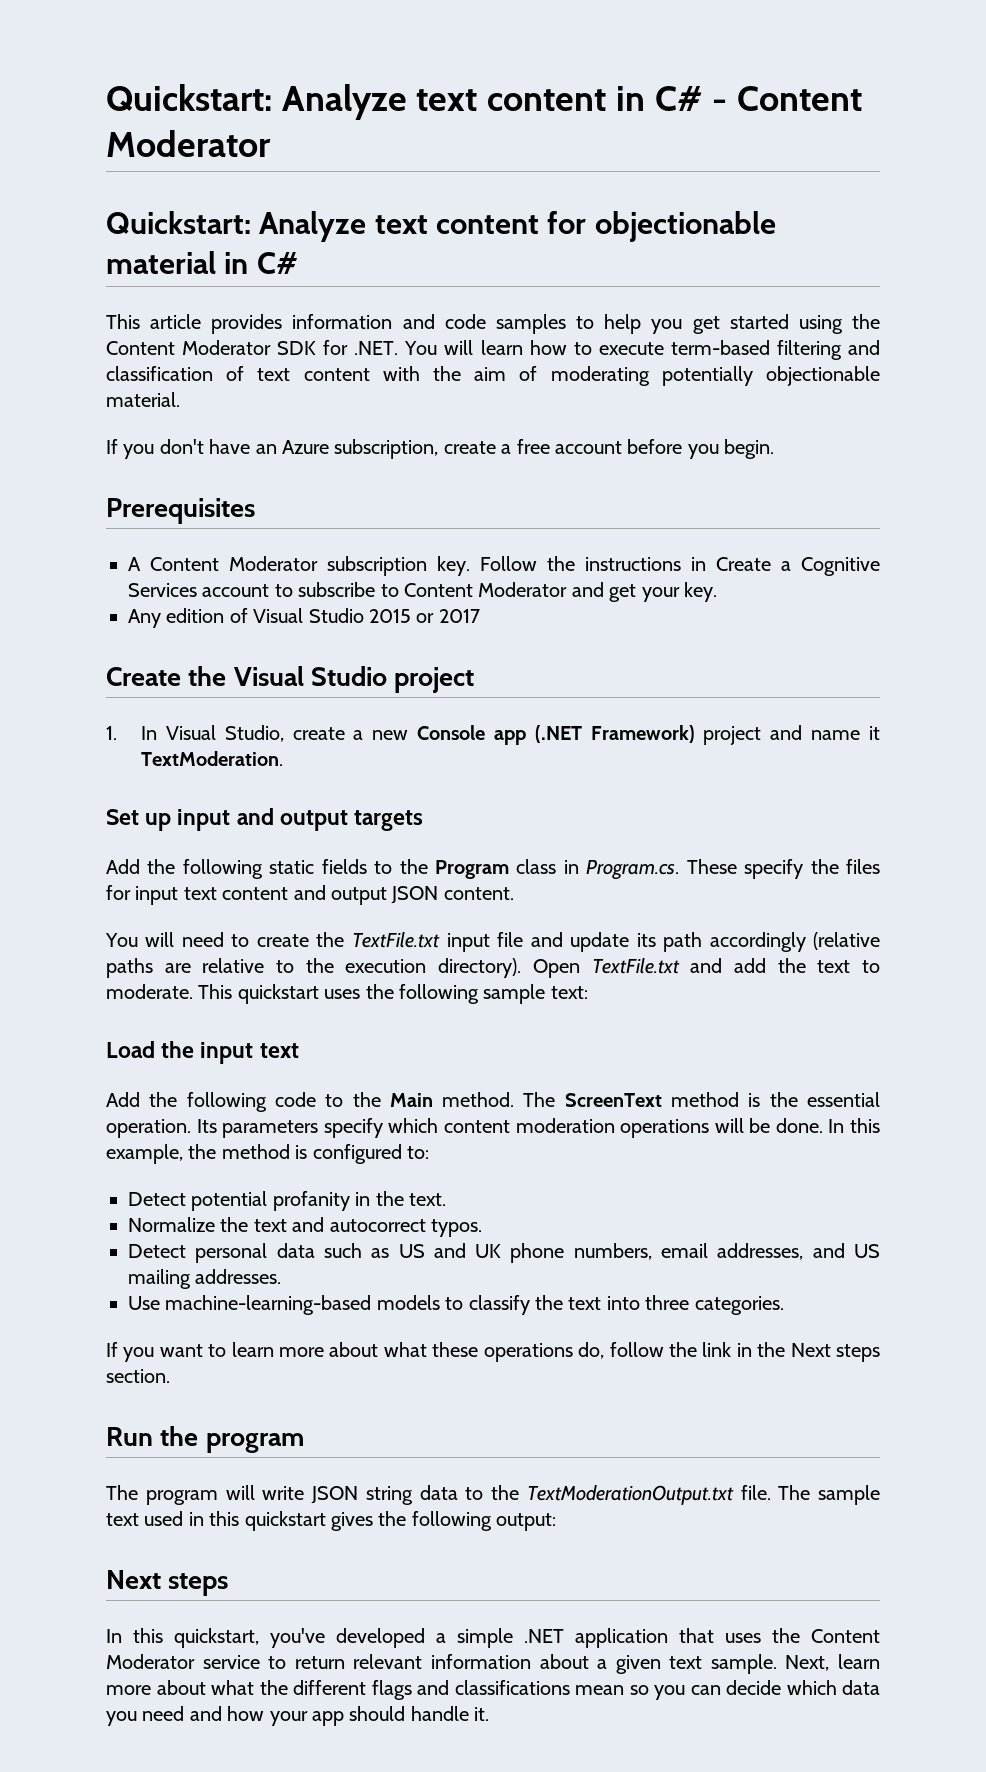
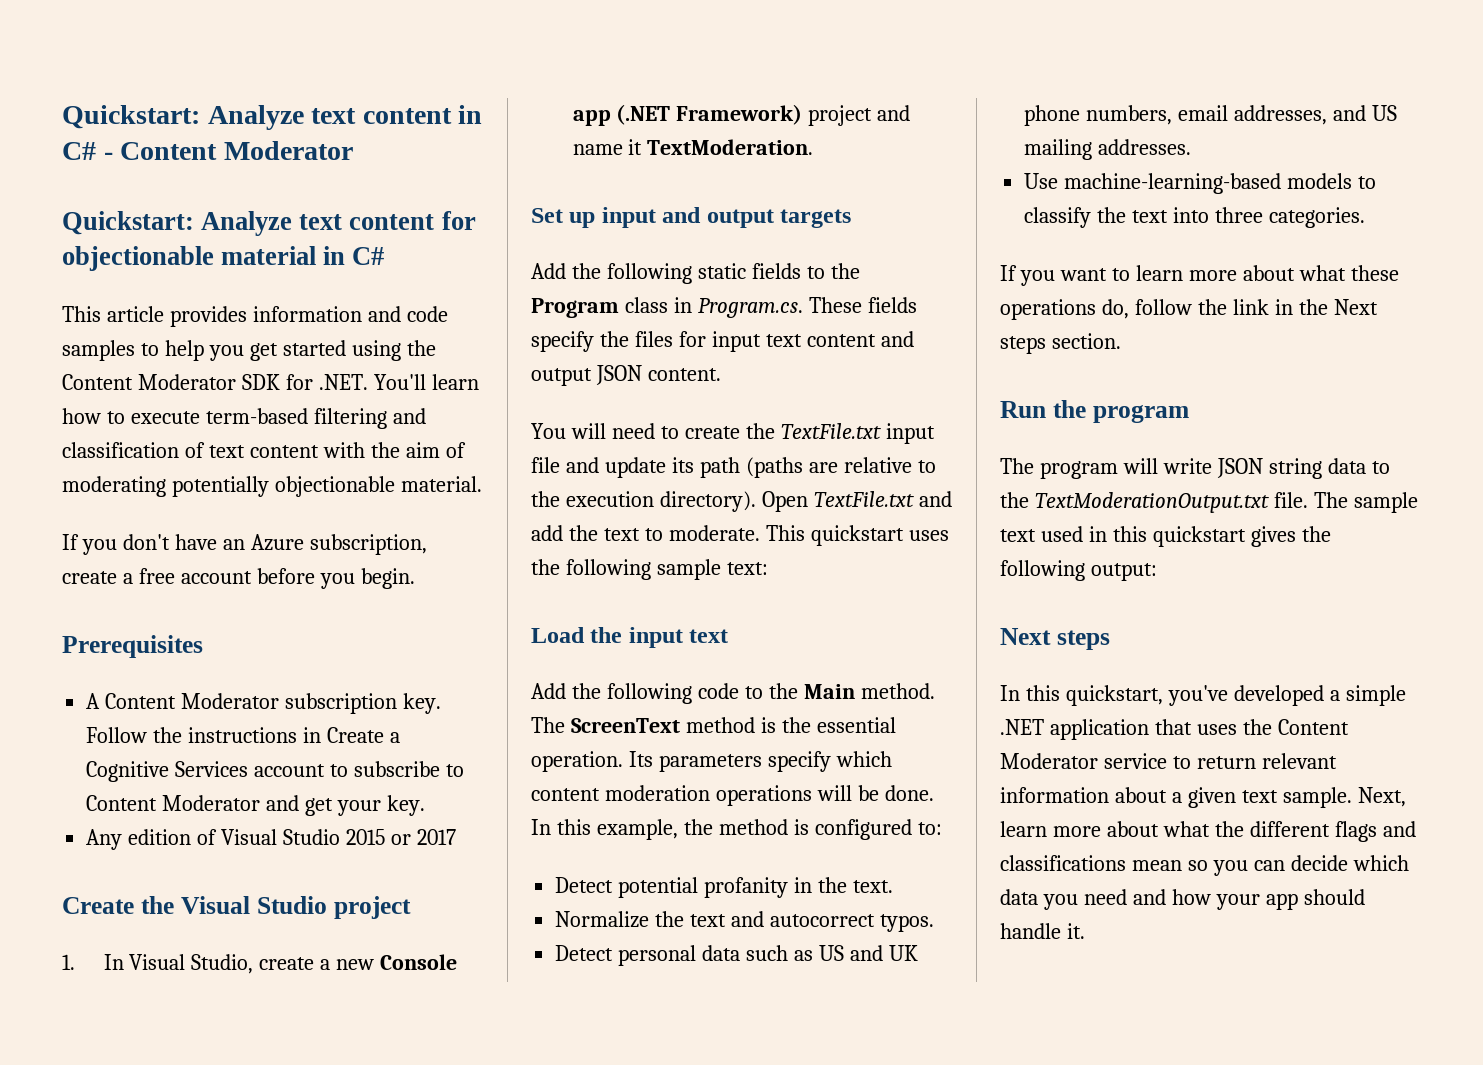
[404,340,474,355] You will -> [373,374,426,390] You'll
(737, 866) none -> [867,297,917,313] fields
[709,932,880,952] [106,958,153,978] accordingly (relative paths -> [745,457,803,478] (paths

